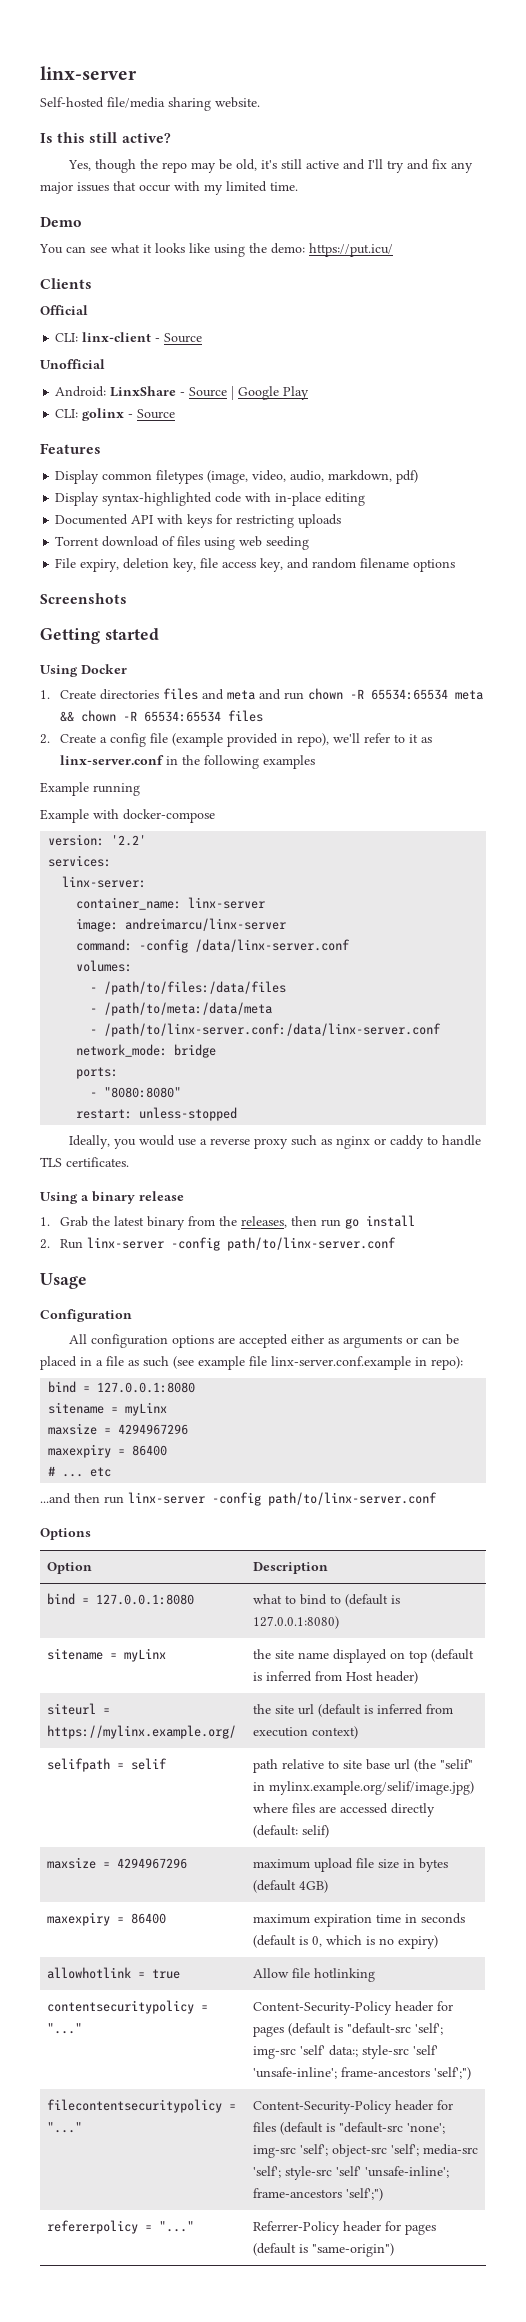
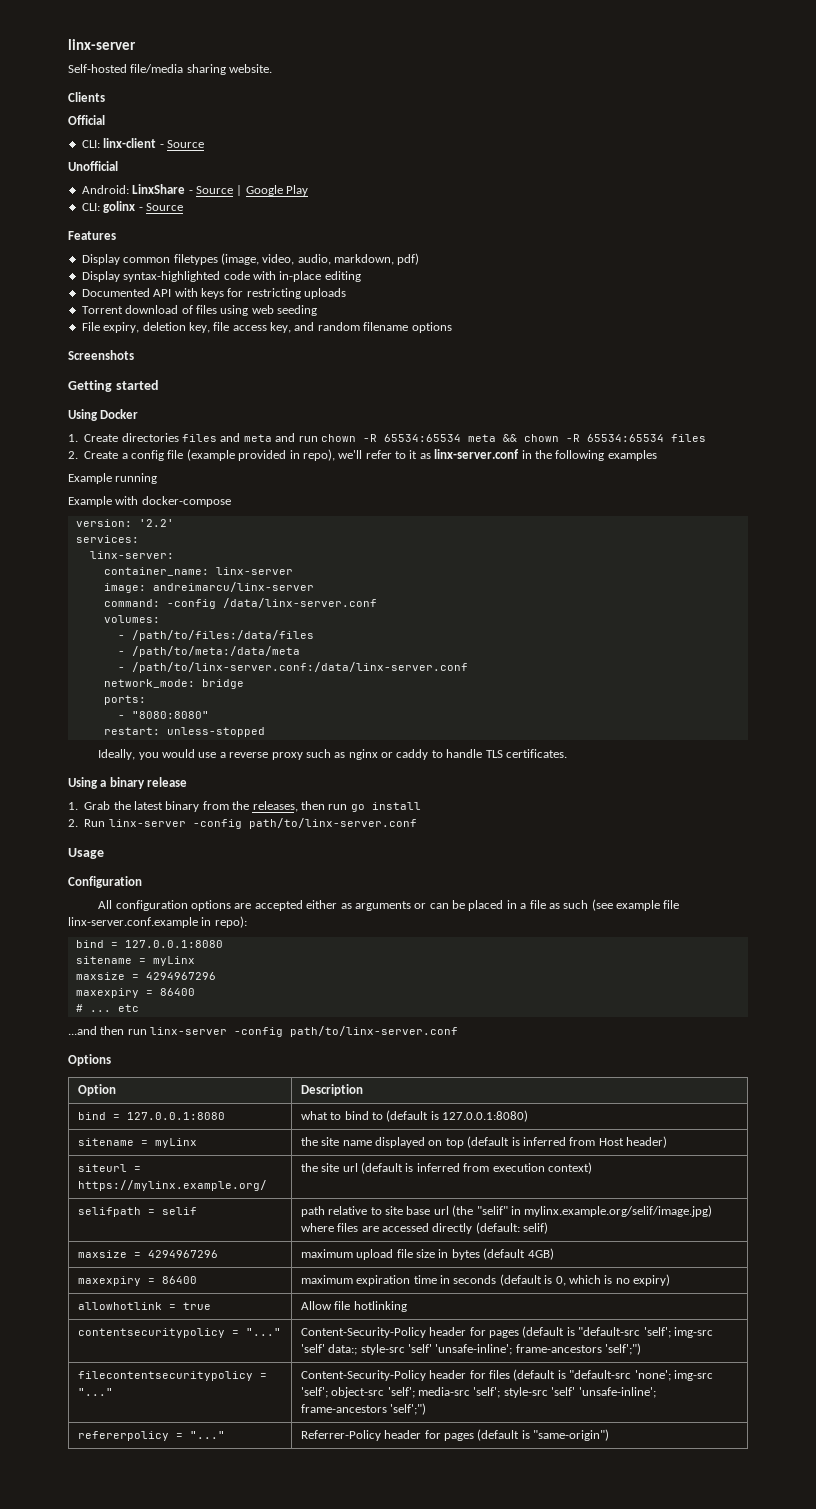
[40,132,171,143] [67,159,473,173] [40,181,298,195] [40,217,82,227] [39,243,393,257] // Is this still active? // Yes, though the repo may be old, it's still active and I'll try and fix any major issues that occur with my limited time. // Demo // You can see what it looks like using the demo: https://put.icu/ -> (273, 68) none

